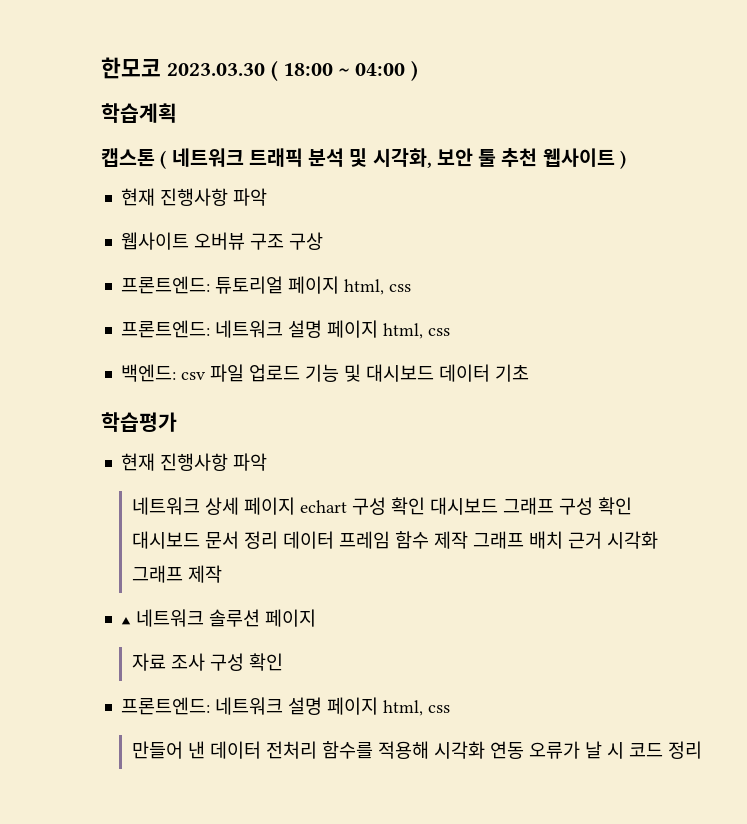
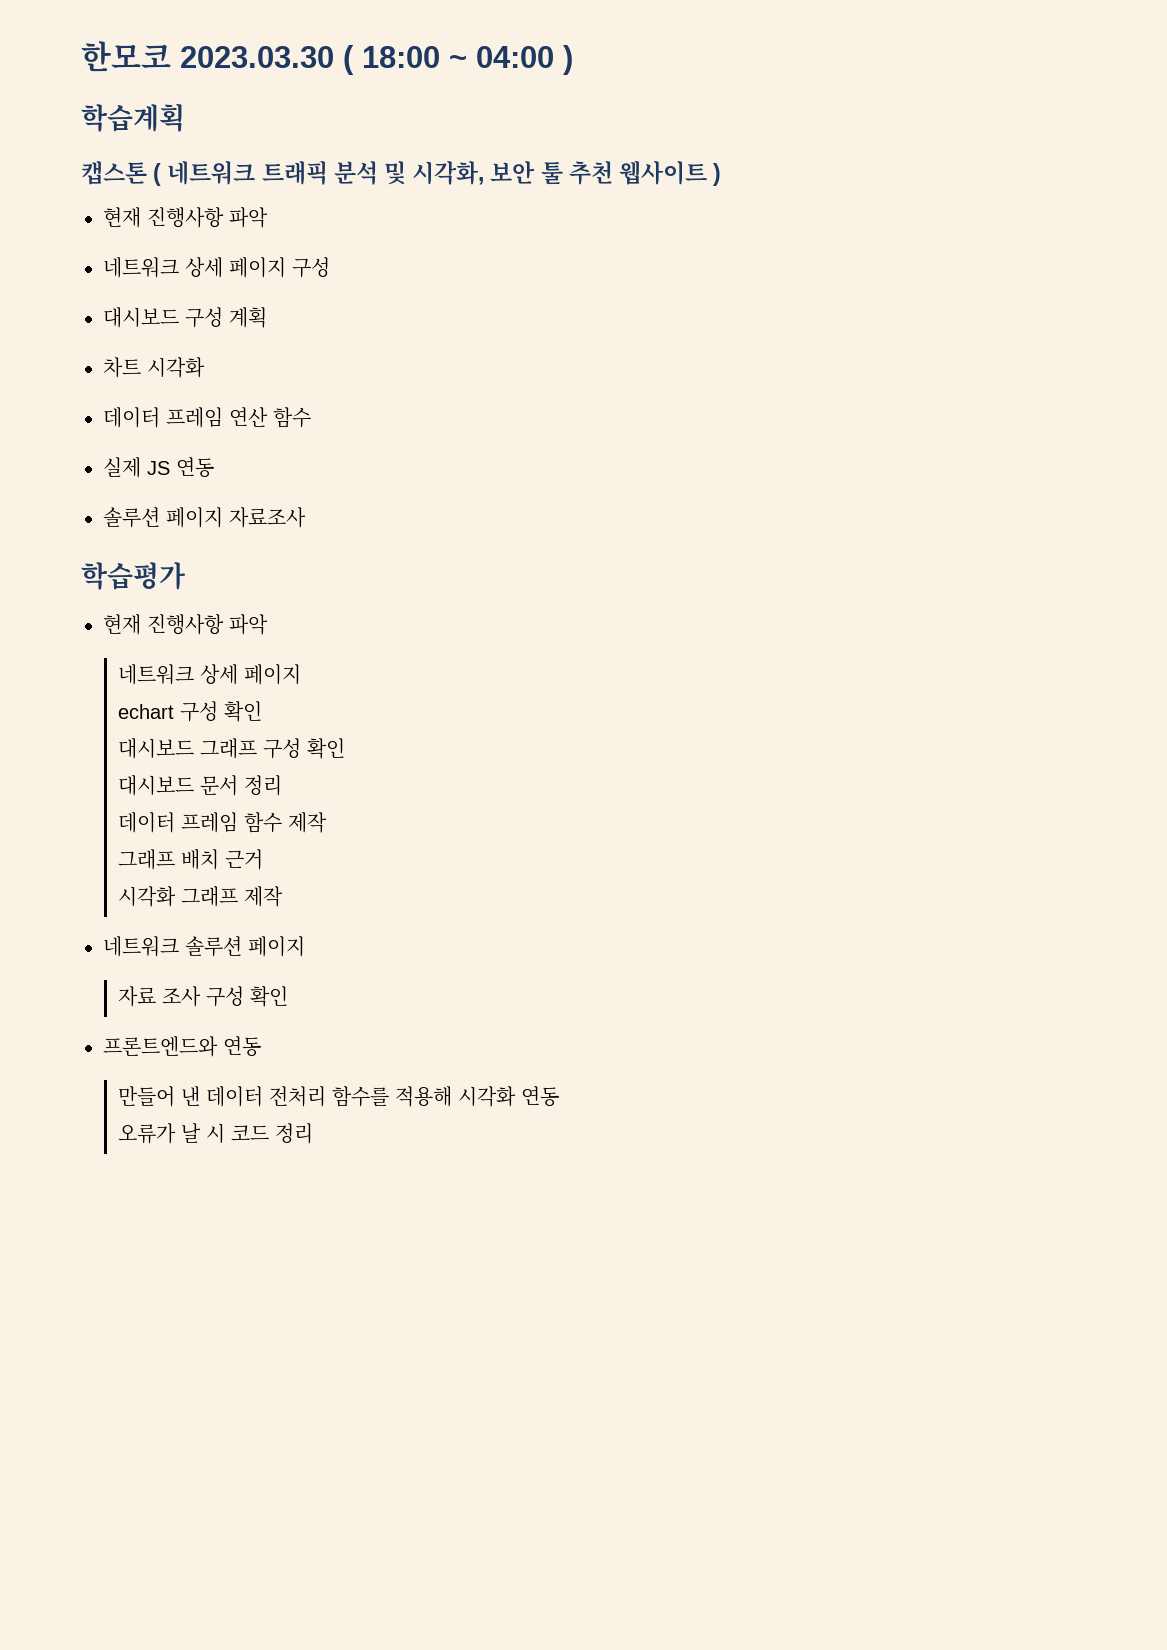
[121,232,324,250] [121,276,412,295] [121,320,451,339] [121,364,530,382] 웹사이트 오버뷰 구조 구상 // 프론트엔드: 튜토리얼 페이지 html, css // 프론트엔드: 네트워크 설명 페이지 html, css // 백엔드: csv 파일 업로드 기능 및 대시보드 데이터 기초 -> [103,257,330,278] [103,307,267,328] [103,357,205,378] [103,407,311,428] [103,457,214,478] [103,507,306,528] 네트워크 상세 페이지 구성 // 대시보드 구성 계획 // 차트 시각화 // 데이터 프레임 연산 함수 // 실제 JS 연동 // 솔루션 페이지 자료조사
(296, 506) none -> (301, 674) //
(426, 506) none -> (262, 711) //
(279, 540) none -> (282, 785) //
(469, 540) none -> (327, 822) //
(603, 540) none -> (263, 859) //
[121,617,132,625] ▲ -> (283, 896) none
[121,697,451,716] 프론트엔드: 네트워크 설명 페이지 html, css -> [103,1036,261,1057] 프론트엔드와 연동
(525, 750) none -> (559, 1096) //

